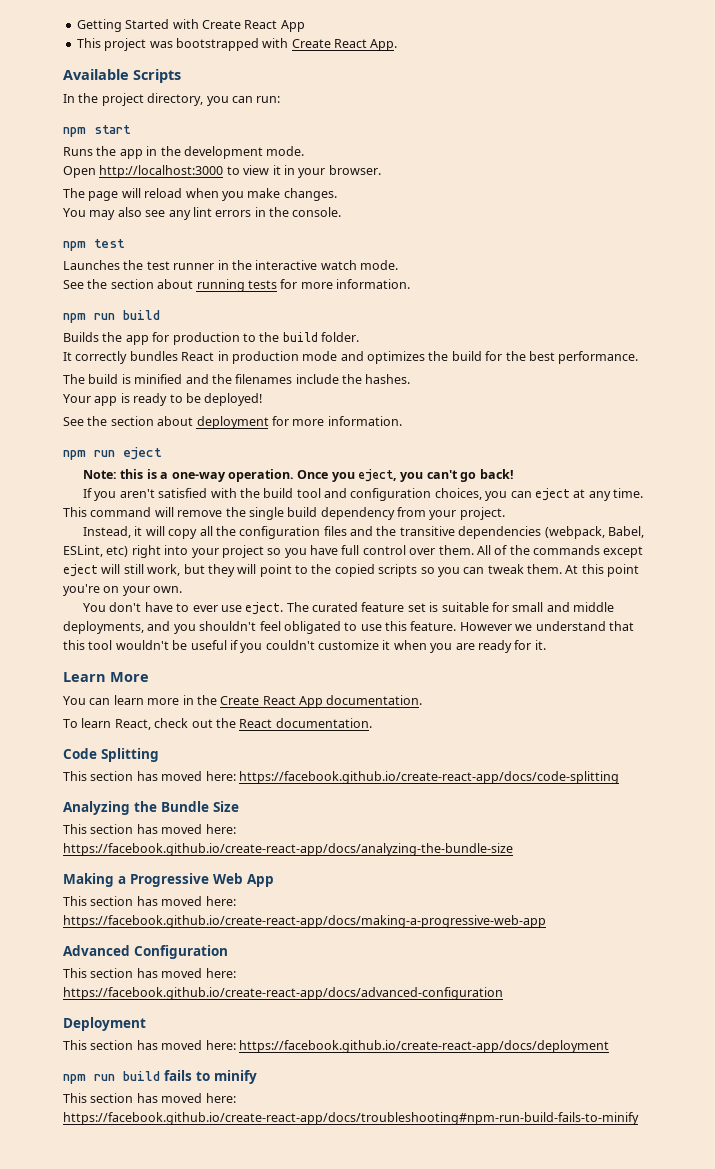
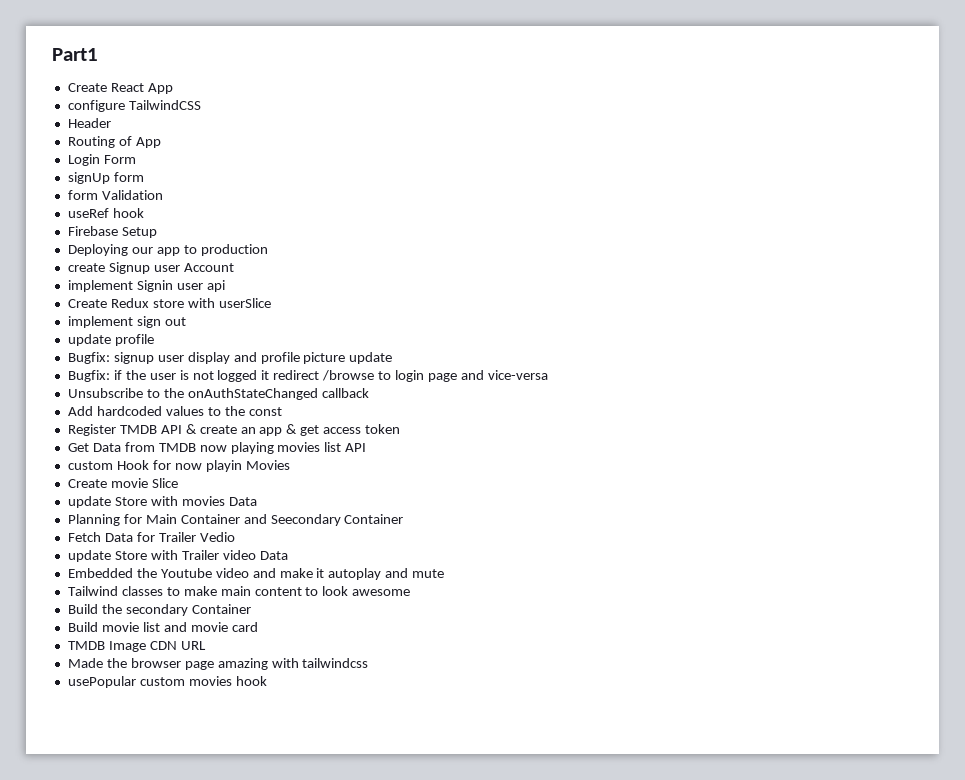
[76,19,199,32] Getting Started with -> [52,48,98,61] Part1 //
[76,38,398,51] [63,69,181,83] [63,93,281,106] [63,125,131,137] [63,146,305,159] [63,165,381,178] [63,188,337,201] [63,207,342,220] [63,239,125,251] [63,260,398,270] [63,279,410,292] [63,310,160,323] [63,332,359,345] [63,351,639,364] [63,374,411,384] [63,393,263,406] [63,416,402,429] [63,447,162,460] [83,469,514,482] [83,488,644,501] [63,507,505,520] [83,526,644,539] [63,545,644,558] [63,564,640,577] [63,584,183,596] [83,602,615,615] [63,621,634,634] [63,640,546,653] [63,672,149,682] [63,695,423,708] [63,718,372,730] [63,748,159,762] [63,771,619,784] [63,801,239,815] [63,824,236,834] [63,843,513,856] [63,873,274,887] [63,896,236,906] [63,915,546,928] [63,945,228,959] [63,968,236,978] [63,987,503,1000] [63,1017,146,1031] [63,1040,609,1053] [63,1070,257,1084] [63,1093,236,1103] [63,1112,639,1125] This project was bootstrapped with Create React App. // Available Scripts // In the project directory, you can run: // npm start // Runs the app in the development mode. // Open http://localhost:3000 to view it in your browser. // The page will reload when you make changes. // You may also see any lint errors in the console. // npm test // Launches the test runner in the interactive watch mode. // See the section about running tests for more information. // npm run build // Builds the app for production to the build folder. // It correctly bundles React in production mode and optimizes the build for the best performance. // The build is minified and the filenames include the hashes. // Your app is ready to be deployed! // See the section about deployment for more information. // npm run eject // Note: this is a one-way operation. Once you eject, you can't go back! // If you aren't satisfied with the build tool and configuration choices, you can eject at any time. This command will remove the single build dependency from your project. // Instead, it will copy all the configuration files and the transitive dependencies (webpack, Babel, ESLint, etc) right into your project so you have full control over them. All of the commands except eject will still work, but they will point to the copied scripts so you can tweak them. At this point you're on your own. // You don't have to ever use eject. The curated feature set is suitable for small and middle deployments, and you shouldn't feel obligated to use this feature. However we understand that this tool wouldn't be useful if you couldn't customize it when you are ready for it. // Learn More // You can learn more in the Create React App documentation. // To learn React, check out the React documentation. // Code Splitting // This section has moved here: https://facebook.github.io/create-react-app/docs/code-splitting // Analyzing the Bundle Size // This section has moved here: https://facebook.github.io/create-react-app/docs/analyzing-the-bundle-size // Making a Progressive Web App // This section has moved here: https://facebook.github.io/create-react-app/docs/making-a-progressive-web-app // Advanced Configuration // This section has moved here: https://facebook.github.io/create-react-app/docs/advanced-configuration // Deployment // This section has moved here: https://facebook.github.io/create-react-app/docs/deployment // npm run build fails to minify // This section has moved here: https://facebook.github.io/create-react-app/docs/troubleshooting#npm-run-build-fails-to-minify -> [67,100,201,112] [67,118,111,128] [67,136,161,148] [67,154,136,166] [67,172,144,184] [67,190,163,200] [67,208,144,218] [67,226,157,238] [67,244,268,256] [67,262,234,274] [67,280,225,292] [67,298,271,308] [67,316,186,328] [67,334,154,346] [67,352,393,364] [67,370,548,382] [67,388,369,400] [67,406,282,416] [67,424,401,436] [67,442,367,454] [67,460,290,472] [67,478,178,488] [67,496,257,508] [67,514,404,526] [67,532,235,542] [67,550,288,562] [67,568,445,580] [67,586,411,596] [67,604,251,616] [67,622,258,632] [67,641,206,652] [67,658,369,670] [67,676,267,688] configure TailwindCSS // Header // Routing of App // Login Form // signUp form // form Validation // useRef hook // Firebase Setup // Deploying our app to production // create Signup user Account // implement Signin user api // Create Redux store with userSlice // implement sign out // update profile // Bugfix: signup user display and profile picture update // Bugfix: if the user is not logged it redirect /browse to login page and vice-versa // Unsubscribe to the onAuthStateChanged callback // Add hardcoded values to the const // Register TMDB API & create an app & get access token // Get Data from TMDB now playing movies list API // custom Hook for now playin Movies // Create movie Slice // update Store with movies Data // Planning for Main Container and Seecondary Container // Fetch Data for Trailer Vedio // update Store with Trailer video Data // Embedded the Youtube video and make it autoplay and mute // Tailwind classes to make main content to look awesome // Build the secondary Container // Build movie list and movie card // TMDB Image CDN URL // Made the browser page amazing with tailwindcss // usePopular custom movies hook

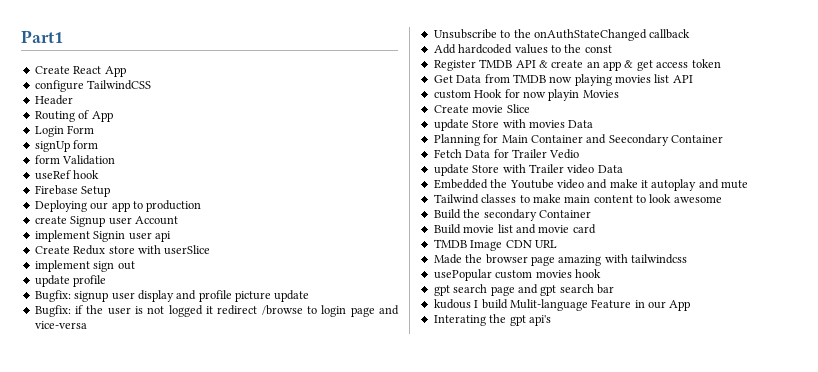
(267, 681) none -> [433,284,614,296] [433,299,691,311] [433,314,551,326] // gpt search page and gpt search bar // kudous I build Mulit-language Feature in our App // Interating the gpt api's

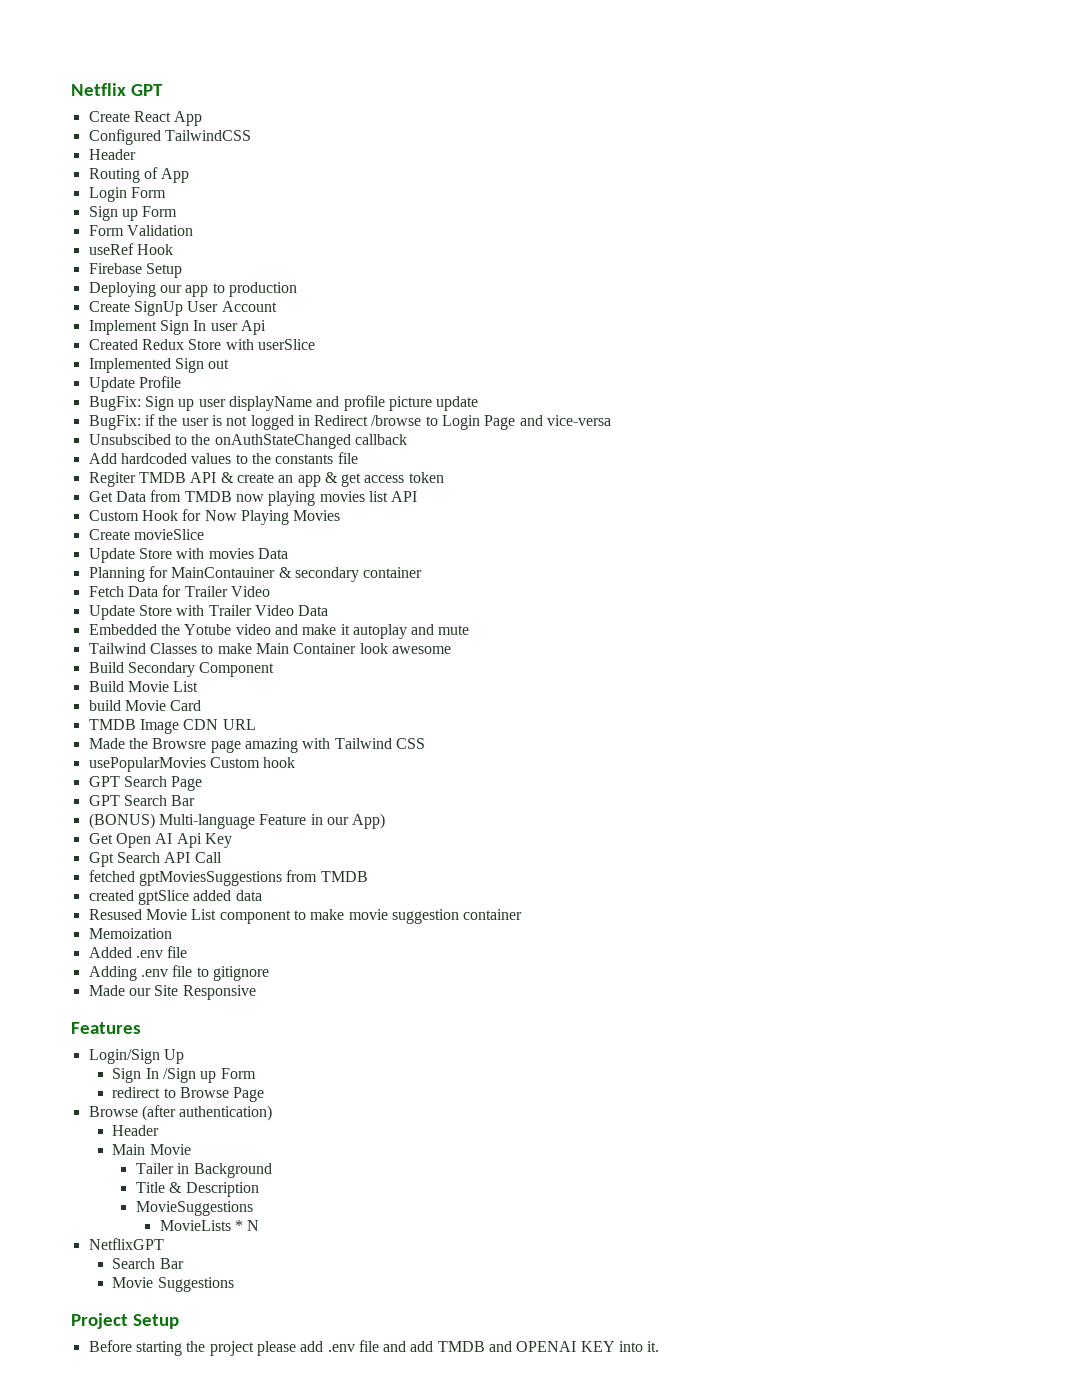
[21,30,63,43] Part1 -> [71,83,163,96] Netflix GPT
[34,80,84,92] configure -> [88,129,161,145] Configured
[34,140,99,152] [34,155,60,164] signUp form // form -> [88,206,178,221] [88,225,124,236] Sign up Form // Form
[73,170,100,179] hook -> [136,244,173,255] Hook
[34,216,178,227] [34,230,171,242] [34,245,135,255] create Signup user Account // implement Signin user api // Create Redux store -> [88,301,277,316] [88,320,266,335] [88,339,222,350] Create SignUp User Account // Implement Sign In user Api // Created Redux Store
[34,260,115,272] implement sign -> [88,358,204,373] Implemented Sign
[34,275,107,287] [34,290,174,302] update profile // Bugfix: signup user display -> [88,376,181,392] [88,396,312,411] Update Profile // BugFix: Sign up user displayName
[34,305,71,317] Bugfix: -> [88,415,141,430] BugFix:
[206,305,375,317] it redirect /browse to login page -> [297,415,516,430] in Redirect /browse to Login Page
[433,29,497,39] Unsubscribe -> [88,434,171,445] Unsubscibed
[584,45,612,53] [433,60,476,71] const // Register -> [275,452,358,464] [88,472,136,487] constants file // Regiter
[433,90,471,99] custom -> [88,510,139,521] Custom
[522,89,580,101] now playin -> [204,510,289,525] Now Playing
[472,104,530,113] [433,119,469,131] movie Slice // update -> [133,529,204,540] [88,548,135,563] movieSlice // Update
[501,134,723,146] Main Container and Seecondary Container -> [171,567,423,582] MainContauiner & secondary container
[549,149,580,159] [433,164,469,176] Vedio // update -> [230,586,270,597] [88,605,135,620] Video // Update
[567,164,595,174] video -> [254,605,294,616] Video
[509,179,554,189] Youtube -> [184,624,232,635] Yotube
[481,194,646,203] classes to make main content to -> [149,643,357,654] Classes to make Main Container
[463,209,591,221] [433,224,596,234] the secondary Container // Build movie list and movie card -> [127,662,275,677] [88,681,199,692] [88,700,202,711] Secondary Component // Build Movie List // build Movie Card
[485,254,528,264] browser -> [152,738,207,749] Browsre
[631,254,687,264] [433,269,601,281] [433,284,614,296] [433,299,691,311] [433,314,551,326] tailwindcss // usePopular custom movies hook // gpt search page and gpt search bar // kudous I build Mulit-language Feature in our App // Interating the gpt api's -> [334,738,425,749] [88,757,296,772] [88,776,203,791] [88,795,196,806] [88,813,386,829] [88,833,232,848] [88,852,222,867] [88,870,368,886] [88,890,262,905] [88,909,523,924] [88,928,172,939] [88,946,188,958] [88,965,269,981] [88,985,256,1000] [71,1022,141,1034] [88,1049,184,1064] [112,1068,256,1083] [112,1087,265,1102] [88,1105,273,1121] [112,1125,160,1136] [112,1144,191,1155] [135,1163,272,1178] [135,1182,259,1197] [135,1201,253,1216] [159,1220,260,1231] [88,1238,164,1250] [112,1258,184,1269] [112,1277,234,1292] [71,1313,179,1329] [88,1340,660,1356] Tailwind CSS // usePopularMovies Custom hook // GPT Search Page // GPT Search Bar // (BONUS) Multi-language Feature in our App) // Get Open AI Api Key // Gpt Search API Call // fetched gptMoviesSuggestions from TMDB // created gptSlice added data // Resused Movie List component to make movie suggestion container // Memoization // Added .env file // Adding .env file to gitignore // Made our Site Responsive // Features // Login/Sign Up // Sign In /Sign up Form // redirect to Browse Page // Browse (after authentication) // Header // Main Movie // Tailer in Background // Title & Description // MovieSuggestions // MovieLists * N // NetflixGPT // Search Bar // Movie Suggestions // Project Setup // Before starting the project please add .env file and add TMDB and OPENAI KEY into it.

